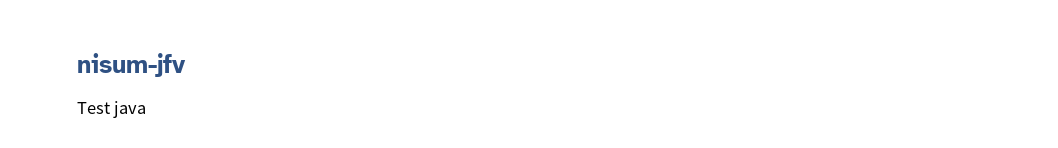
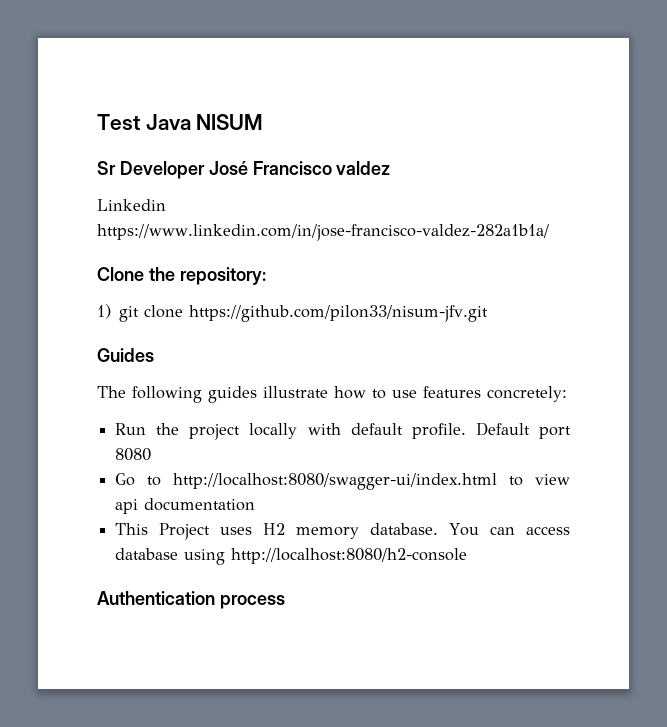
[77,53,186,77] [77,101,147,118] nisum-jfv // Test java -> [97,114,264,130] [97,161,391,179] [97,199,166,211] [97,224,549,241] [97,267,266,285] [97,304,489,322] [97,348,154,362] [97,386,567,403] [115,422,571,440] [115,448,152,461] [115,473,570,490] [115,498,256,514] [115,523,570,540] [115,548,468,565] [97,591,285,609] Test Java NISUM // Sr Developer José Francisco valdez // Linkedin https://www.linkedin.com/in/jose-francisco-valdez-282a1b1a/ // Clone the repository: // 1) git clone https://github.com/pilon33/nisum-jfv.git // Guides // The following guides illustrate how to use features concretely: // Run the project locally with default profile. Default port 8080 // Go to http://localhost:8080/swagger-ui/index.html to view api documentation // This Project uses H2 memory database. You can access database using http://localhost:8080/h2-console // Authentication process

